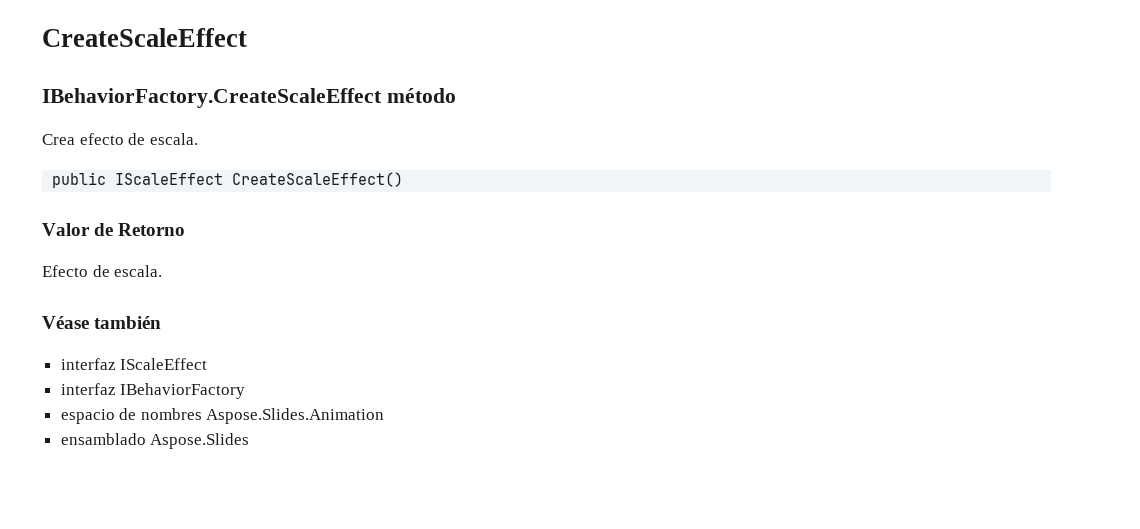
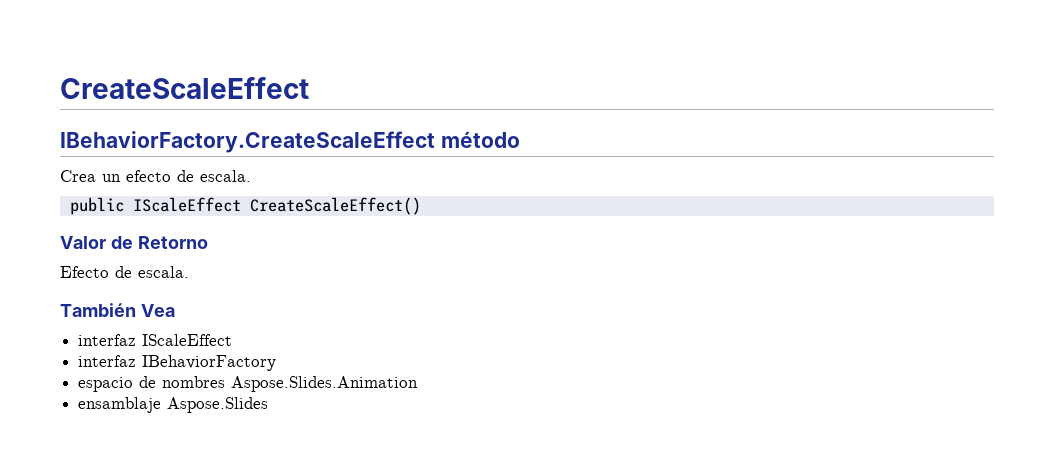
(75, 139) none -> [102,174,121,182] un
[42,316,162,329] Véase también -> [60,303,175,317] También Vea
[60,433,146,445] ensamblado -> [78,397,162,413] ensamblaje

